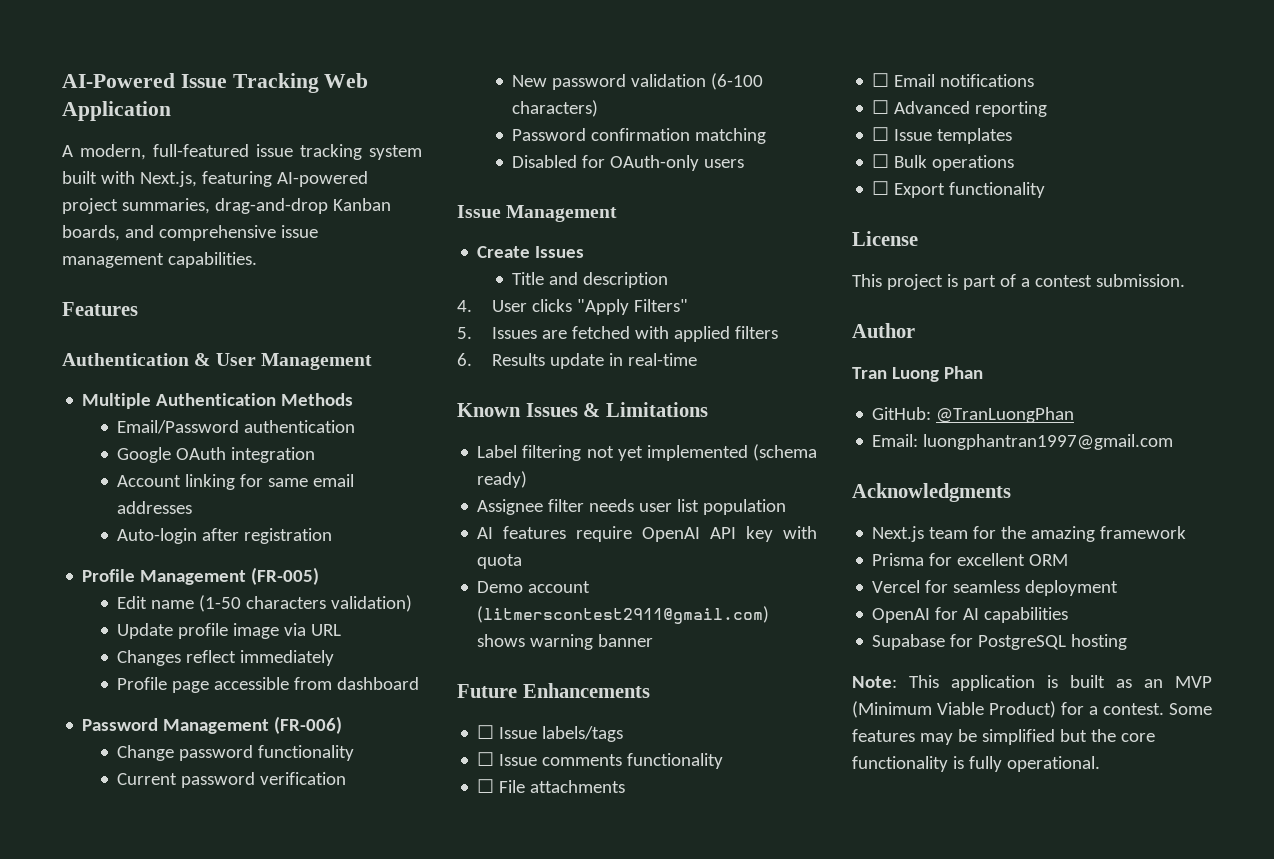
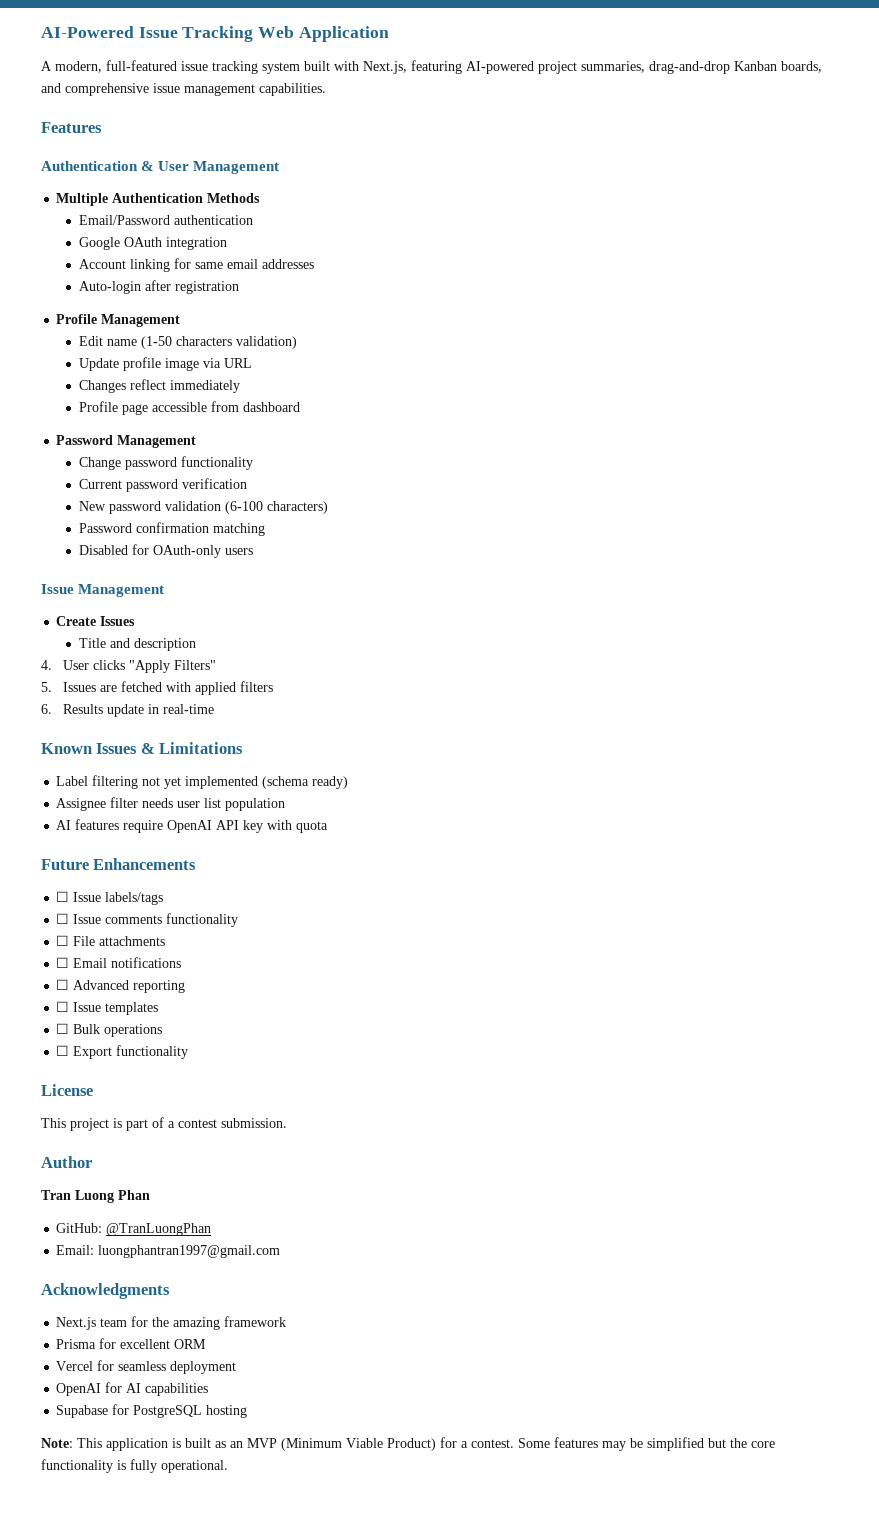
[251,567,320,585] (FR-005) -> (181, 320) none
[274,716,343,734] (FR-006) -> (197, 441) none
[477,581,591,593] [477,606,770,624] [477,634,654,650] // Demo account (litmerscontest2911@gmail.com) shows warning banner -> (329, 827) none

